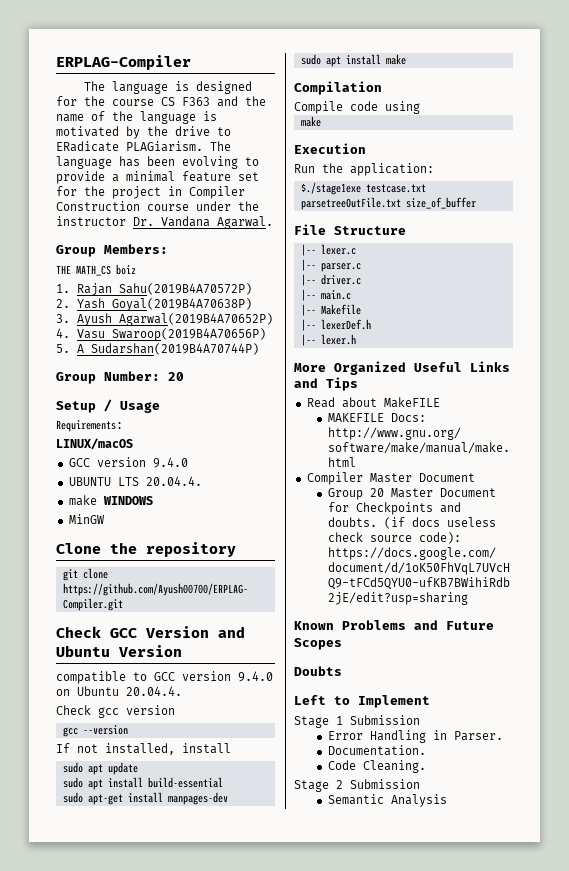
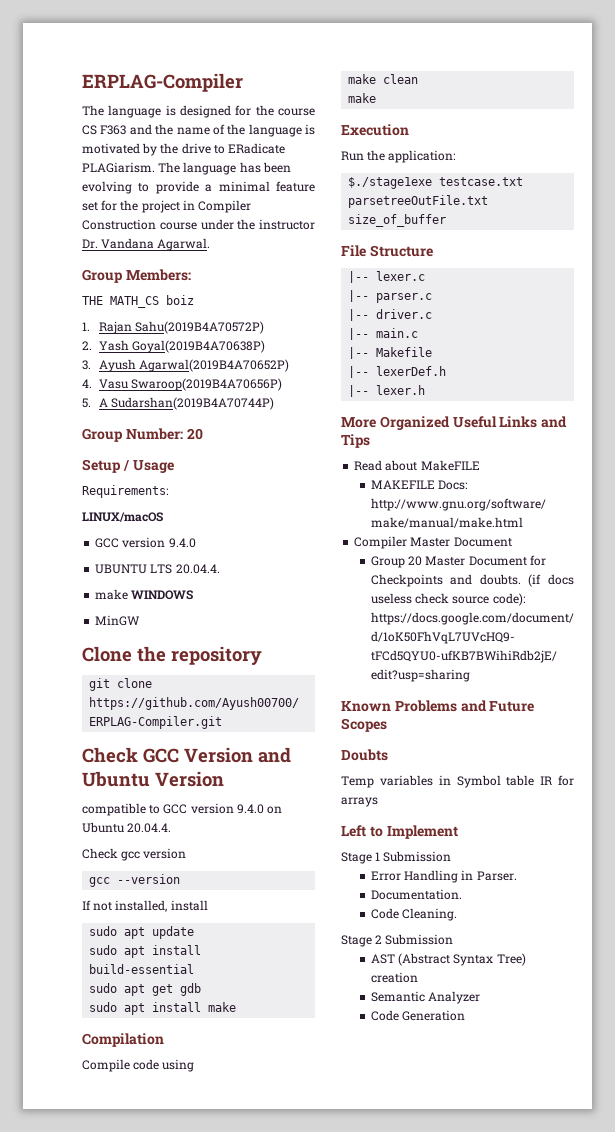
[87,792,228,805] apt-get install manpages-dev -> [124,983,202,996] apt get gdb
(420, 107) none -> [348,74,419,84] // make clean
(342, 671) none -> [341,775,574,788] [341,797,378,807] // Temp variables in Symbol table IR for arrays
[327,794,447,807] Semantic Analysis -> [370,953,526,966] [370,972,418,983] [370,991,481,1004] [370,1010,466,1021] AST (Abstract Syntax Tree) creation // Semantic Analyzer // Code Generation

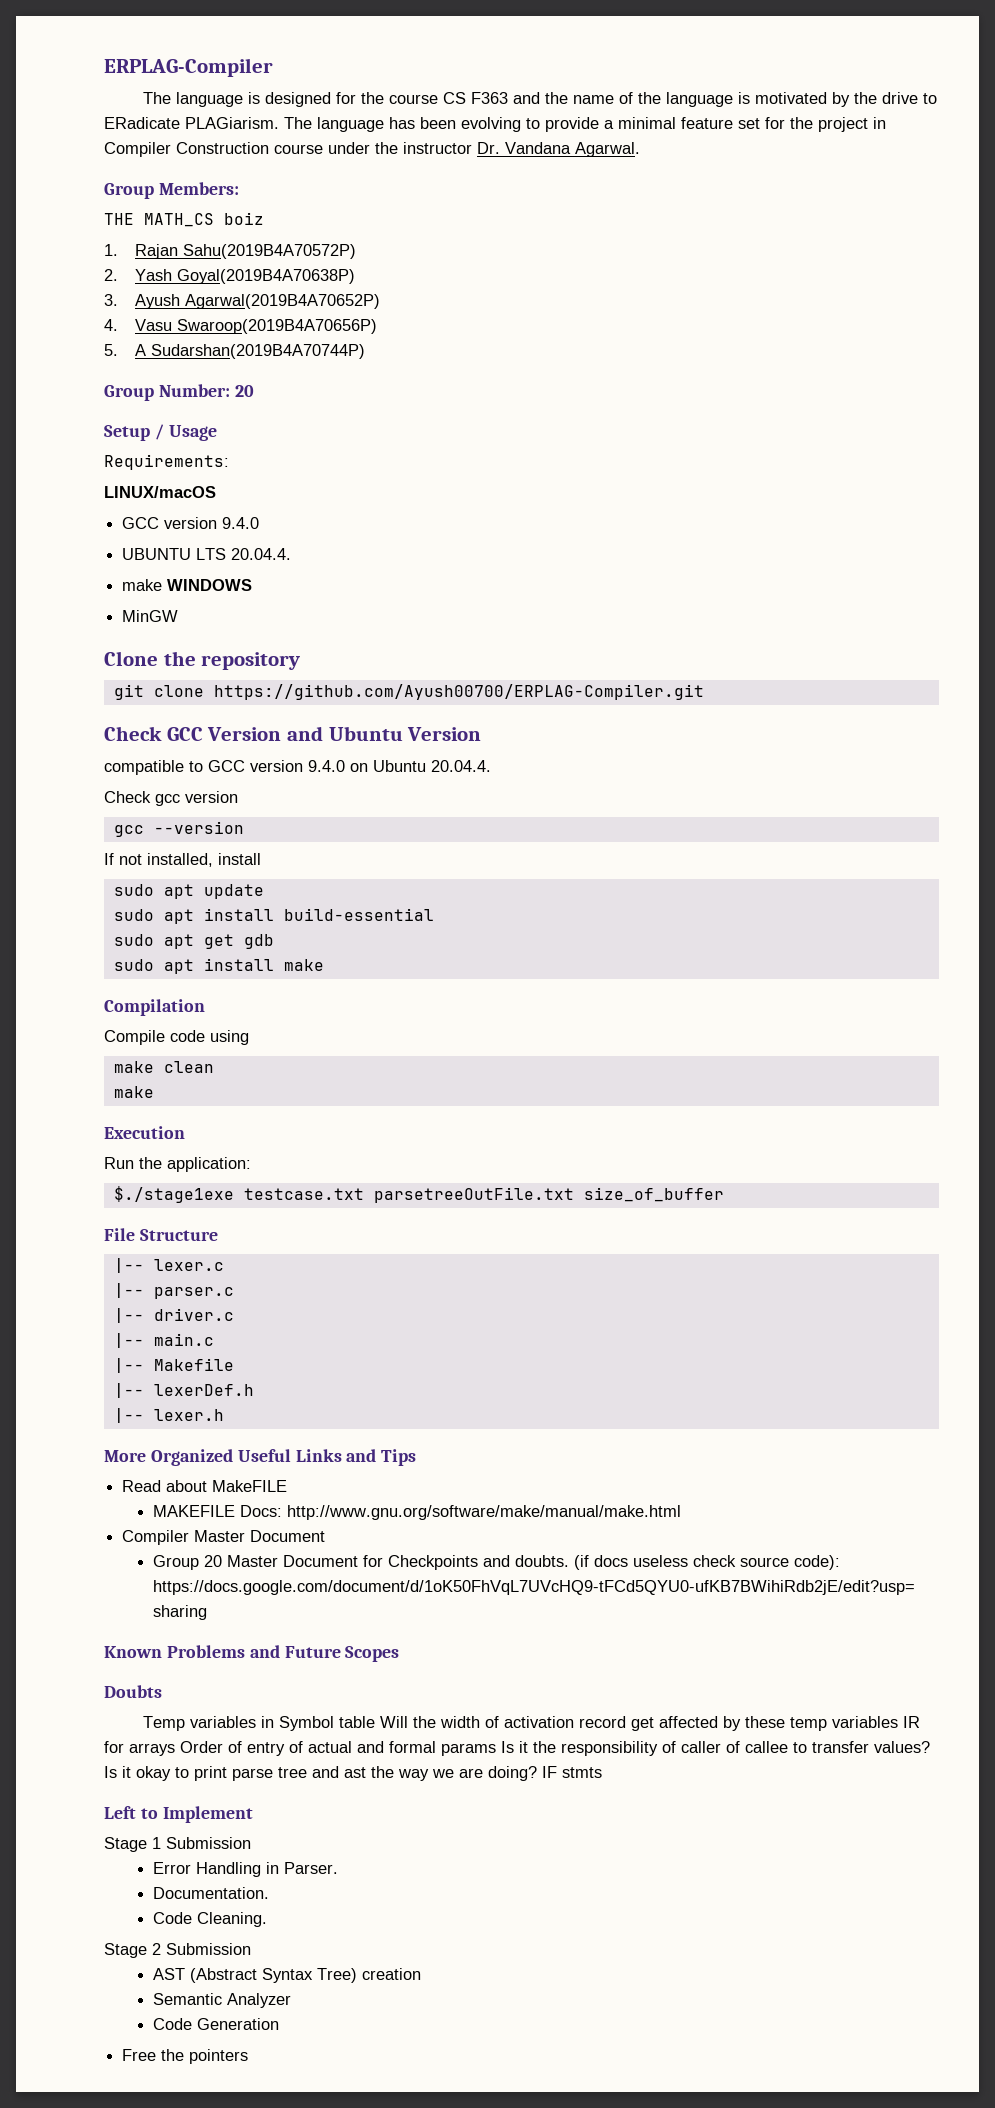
[540,775,574,786] [341,797,378,807] IR for arrays -> [379,1716,920,1731] [104,1741,930,1756] [104,1766,602,1781] Will the width of activation record get affected by these temp variables IR for arrays Order of entry of actual and formal params Is it the responsibility of caller of callee to transfer values? Is it okay to print parse tree and ast the way we are doing? IF stmts
(466, 1015) none -> [122,2049,249,2064] // Free the pointers

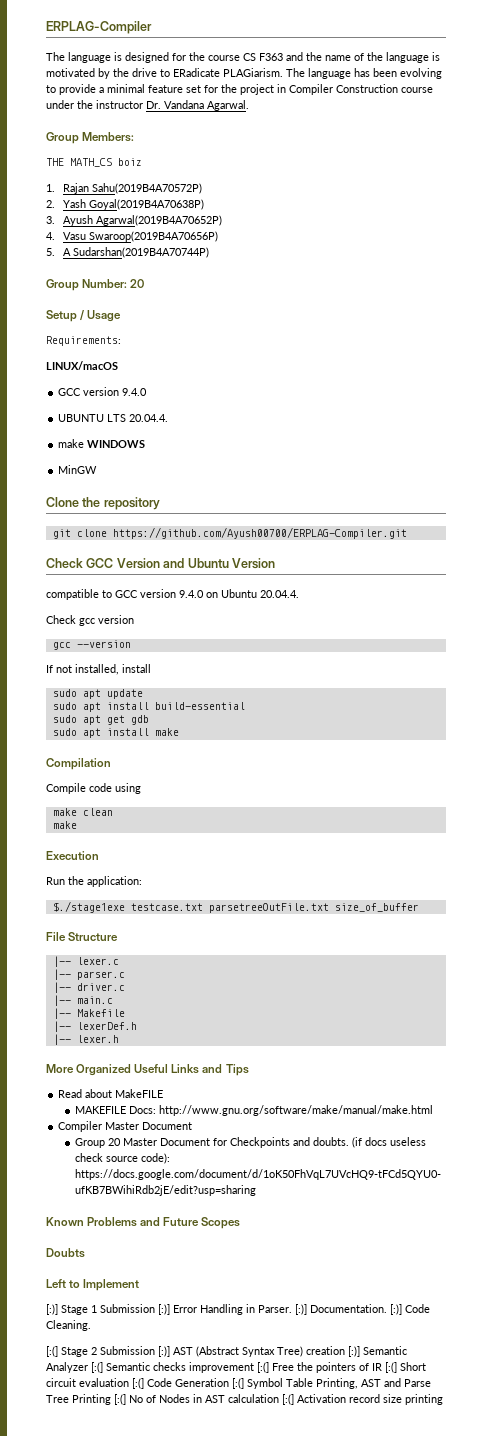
[142,1716,920,1731] [104,1741,930,1756] [104,1766,602,1781] // Temp variables in Symbol table Will the width of activation record get affected by these temp variables IR for arrays Order of entry of actual and formal params Is it the responsibility of caller of callee to transfer values? Is it okay to print parse tree and ast the way we are doing? IF stmts -> (85, 1253) none
(253, 1814) none -> [46,1304,58,1315] [:)]
(251, 1843) // -> [158,1304,170,1315] [:)]
(338, 1868) // -> [295,1304,307,1315] [:)]
(269, 1893) // -> [390,1304,402,1315] [:)]
(267, 1919) none -> [46,1346,58,1357] [:(]
(251, 1949) // -> [158,1346,170,1357] [:)]
(421, 1974) // -> [348,1346,360,1357] [:)]
[152,2018,279,2030] [122,2049,249,2064] // Code Generation // Free the pointers -> [91,1362,426,1373] [46,1378,431,1389] [46,1394,443,1405] [:(] Semantic checks improvement [:(] Free the pointers of IR [:(] Short circuit evaluation [:(] Code Generation [:(] Symbol Table Printing, AST and Parse Tree Printing [:(] No of Nodes in AST calculation [:(] Activation record size printing

